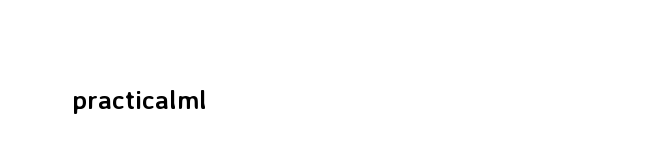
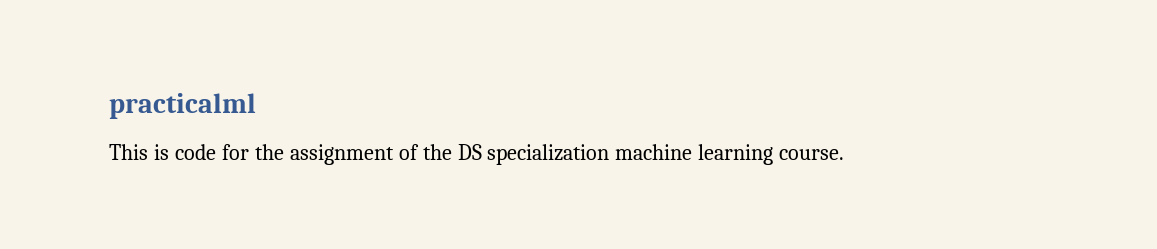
(207, 102) none -> [109,144,845,165] // This is code for the assignment of the DS specialization machine learning course.

